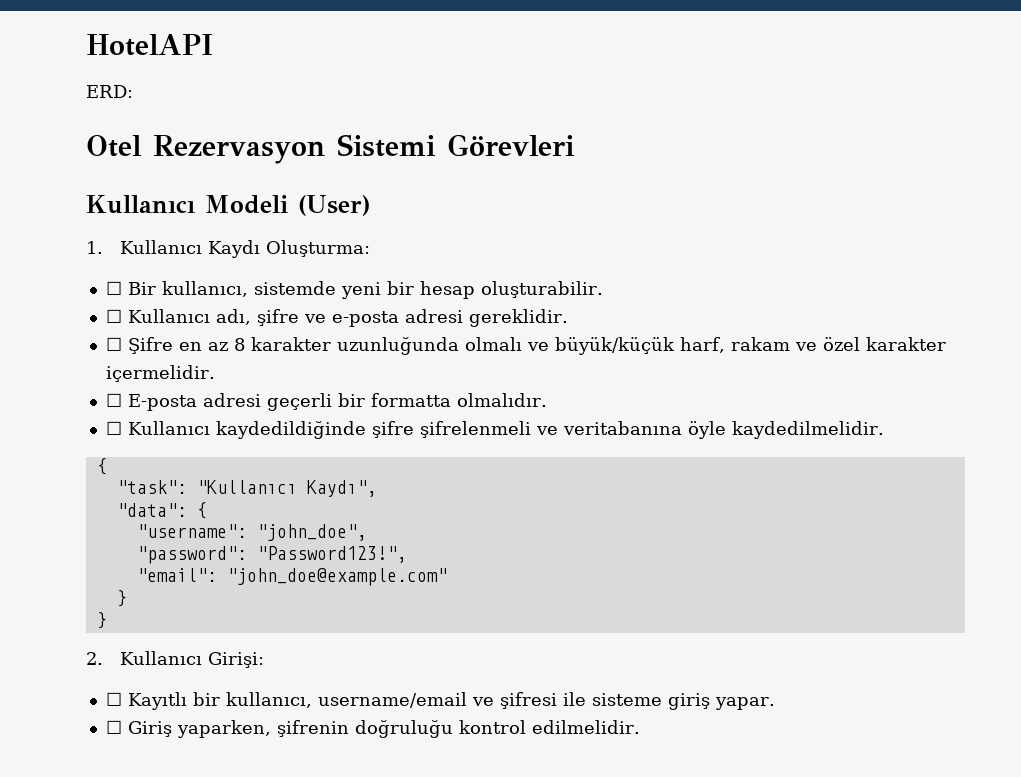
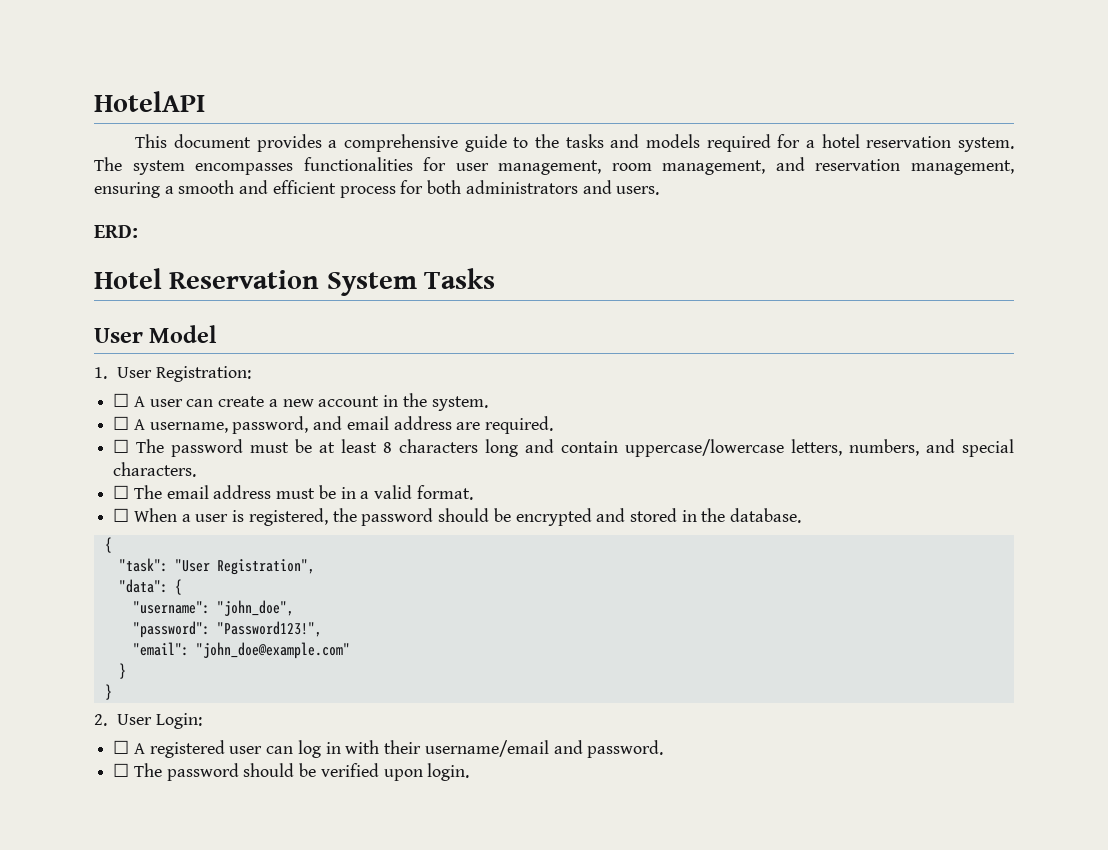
[86,85,133,98] [86,134,575,164] [86,195,370,216] [86,240,370,258] [105,281,603,299] [105,309,568,327] [105,337,946,355] [105,365,215,382] [105,393,547,411] [105,421,884,439] ERD: // Otel Rezervasyon Sistemi Görevleri // Kullanıcı Modeli (User) // 1. Kullanıcı Kaydı Oluşturma: // ☐ Bir kullanıcı, sistemde yeni bir hesap oluşturabilir. // ☐ Kullanıcı adı, şifre ve e-posta adresi gereklidir. // ☐ Şifre en az 8 karakter uzunluğunda olmalı ve büyük/küçük harf, rakam ve özel karakter içermelidir. // ☐ E-posta adresi geçerli bir formatta olmalıdır. // ☐ Kullanıcı kaydedildiğinde şifre şifrelenmeli ve veritabanına öyle kaydedilmelidir. -> [135,134,1015,152] [94,157,1014,175] [94,180,660,198] [94,225,138,238] [94,268,496,296] [94,325,218,343] [94,366,251,382] [113,393,488,411] [113,416,554,434] [113,439,1014,457] [113,462,197,477] [113,485,473,500] [113,508,802,526] This document provides a comprehensive guide to the tasks and models required for a hotel reservation system. The system encompasses functionalities for user management, room management, and reservation management, ensuring a smooth and efficient process for both administrators and users. // ERD: // Hotel Reservation System Tasks // User Model // 1. User Registration: // ☐ A user can create a new account in the system. // ☐ A username, password, and email address are required. // ☐ The password must be at least 8 characters long and contain uppercase/lowercase letters, numbers, and special characters. // ☐ The email address must be in a valid format. // ☐ When a user is registered, the password should be encrypted and stored in the database.
[196,480,377,497] "Kullanıcı Kaydı", -> [174,559,315,575] "User Registration",
[119,651,264,668] [105,692,775,710] [105,720,640,738] Kullanıcı Girişi: // ☐ Kayıtlı bir kullanıcı, username/email ve şifresi ile sisteme giriş yapar. // ☐ Giriş yaparken, şifrenin doğruluğu kontrol edilmelidir. -> [116,713,202,729] [113,740,664,758] [113,763,470,781] User Login: // ☐ A registered user can log in with their username/email and password. // ☐ The password should be verified upon login.

